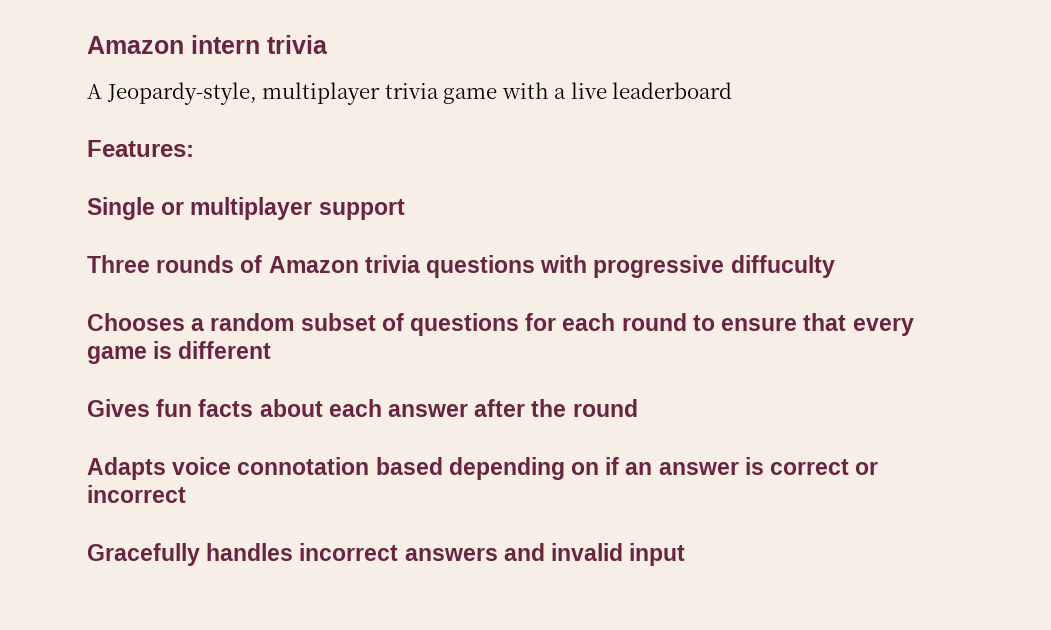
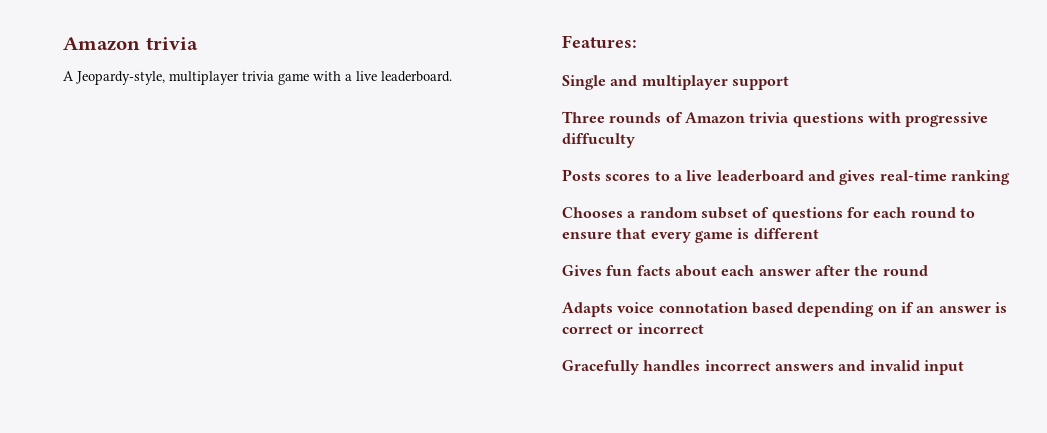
[87,35,260,54] Amazon intern -> [63,37,140,51] Amazon
[612,82,733,99] leaderboard -> [381,71,452,82] leaderboard.
[161,202,185,215] or -> [610,75,638,86] and
(835, 266) none -> [562,169,1010,185] // Posts scores to a live leaderboard and gives real-time ranking

